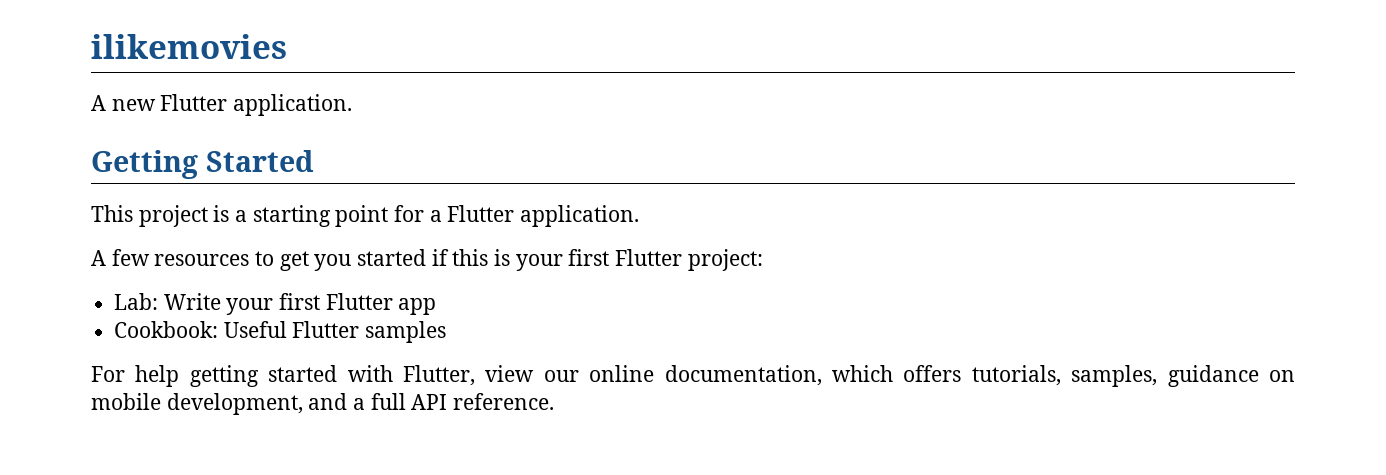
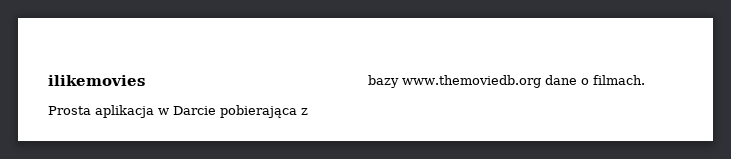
[91,94,353,116] [91,150,314,179] [91,205,640,227] [91,249,763,271] [114,293,437,315] [114,321,447,343] [91,365,1295,387] [91,393,555,415] A new Flutter application. // Getting Started // This project is a starting point for a Flutter application. // A few resources to get you started if this is your first Flutter project: // Lab: Write your first Flutter app // Cookbook: Useful Flutter samples // For help getting started with Flutter, view our online documentation, which offers tutorials, samples, guidance on mobile development, and a full API reference. -> [48,105,308,118] [368,75,645,88] Prosta aplikacja w Darcie pobierająca z bazy www.themoviedb.org dane o filmach.

